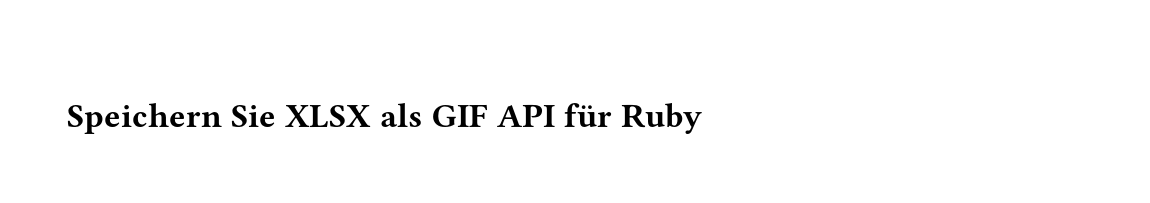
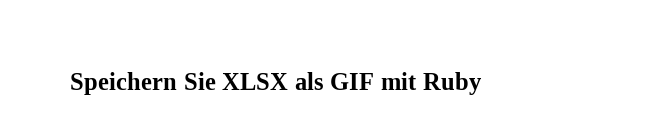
[496,103,613,127] API für -> [381,72,418,90] mit

